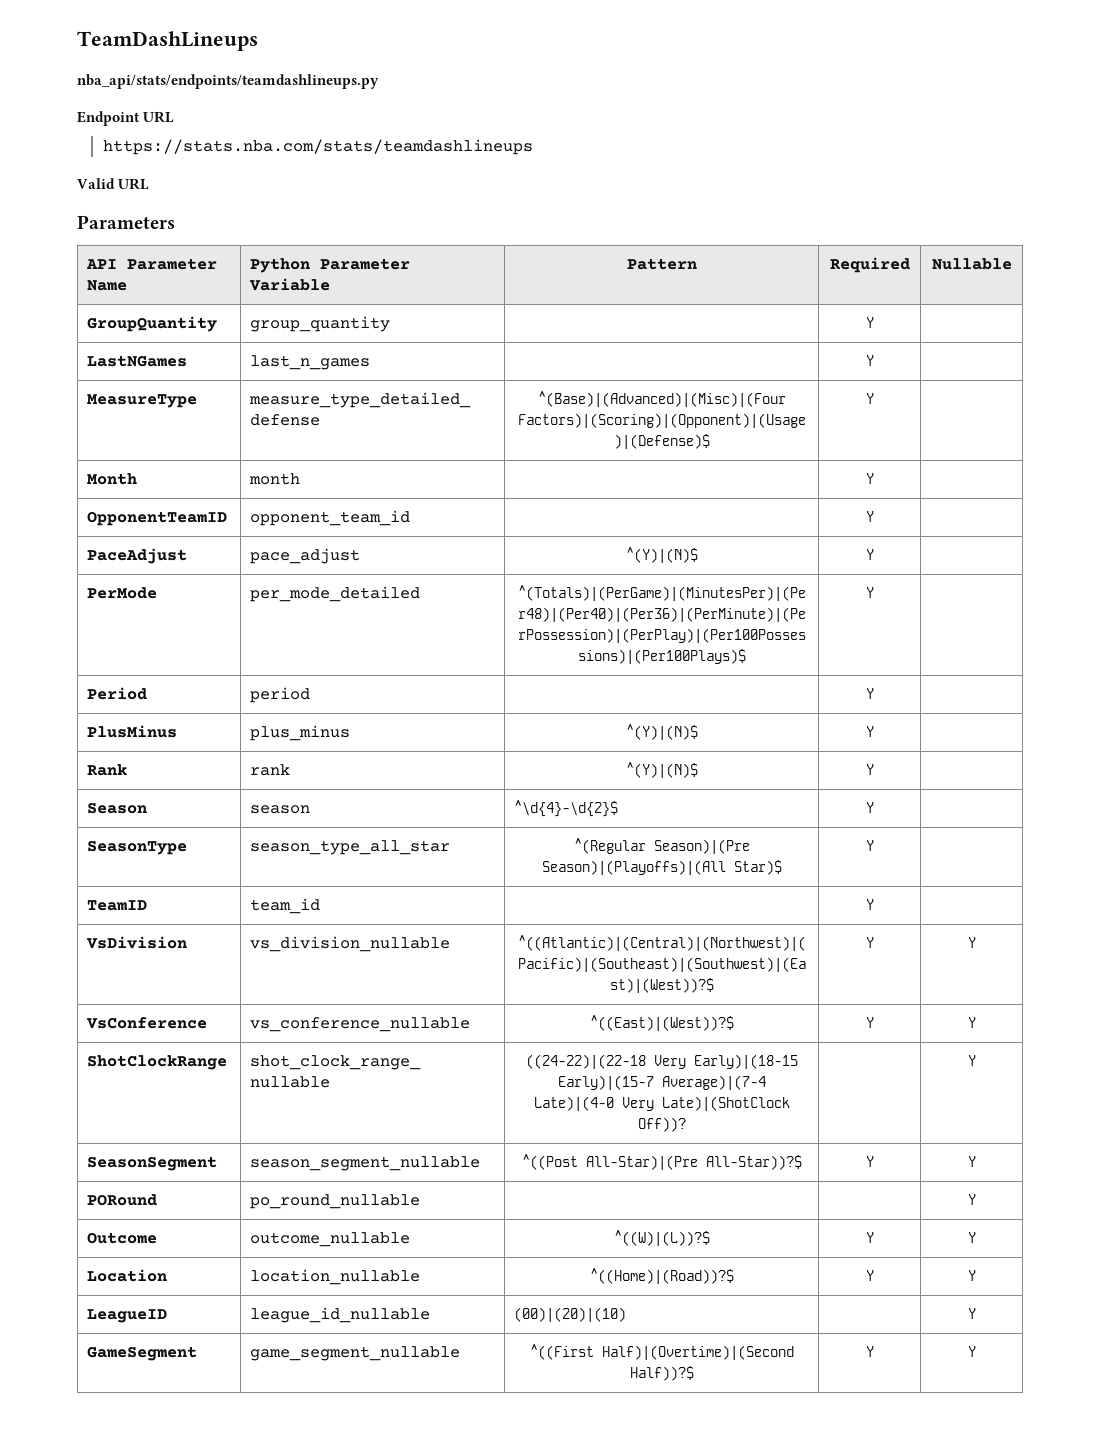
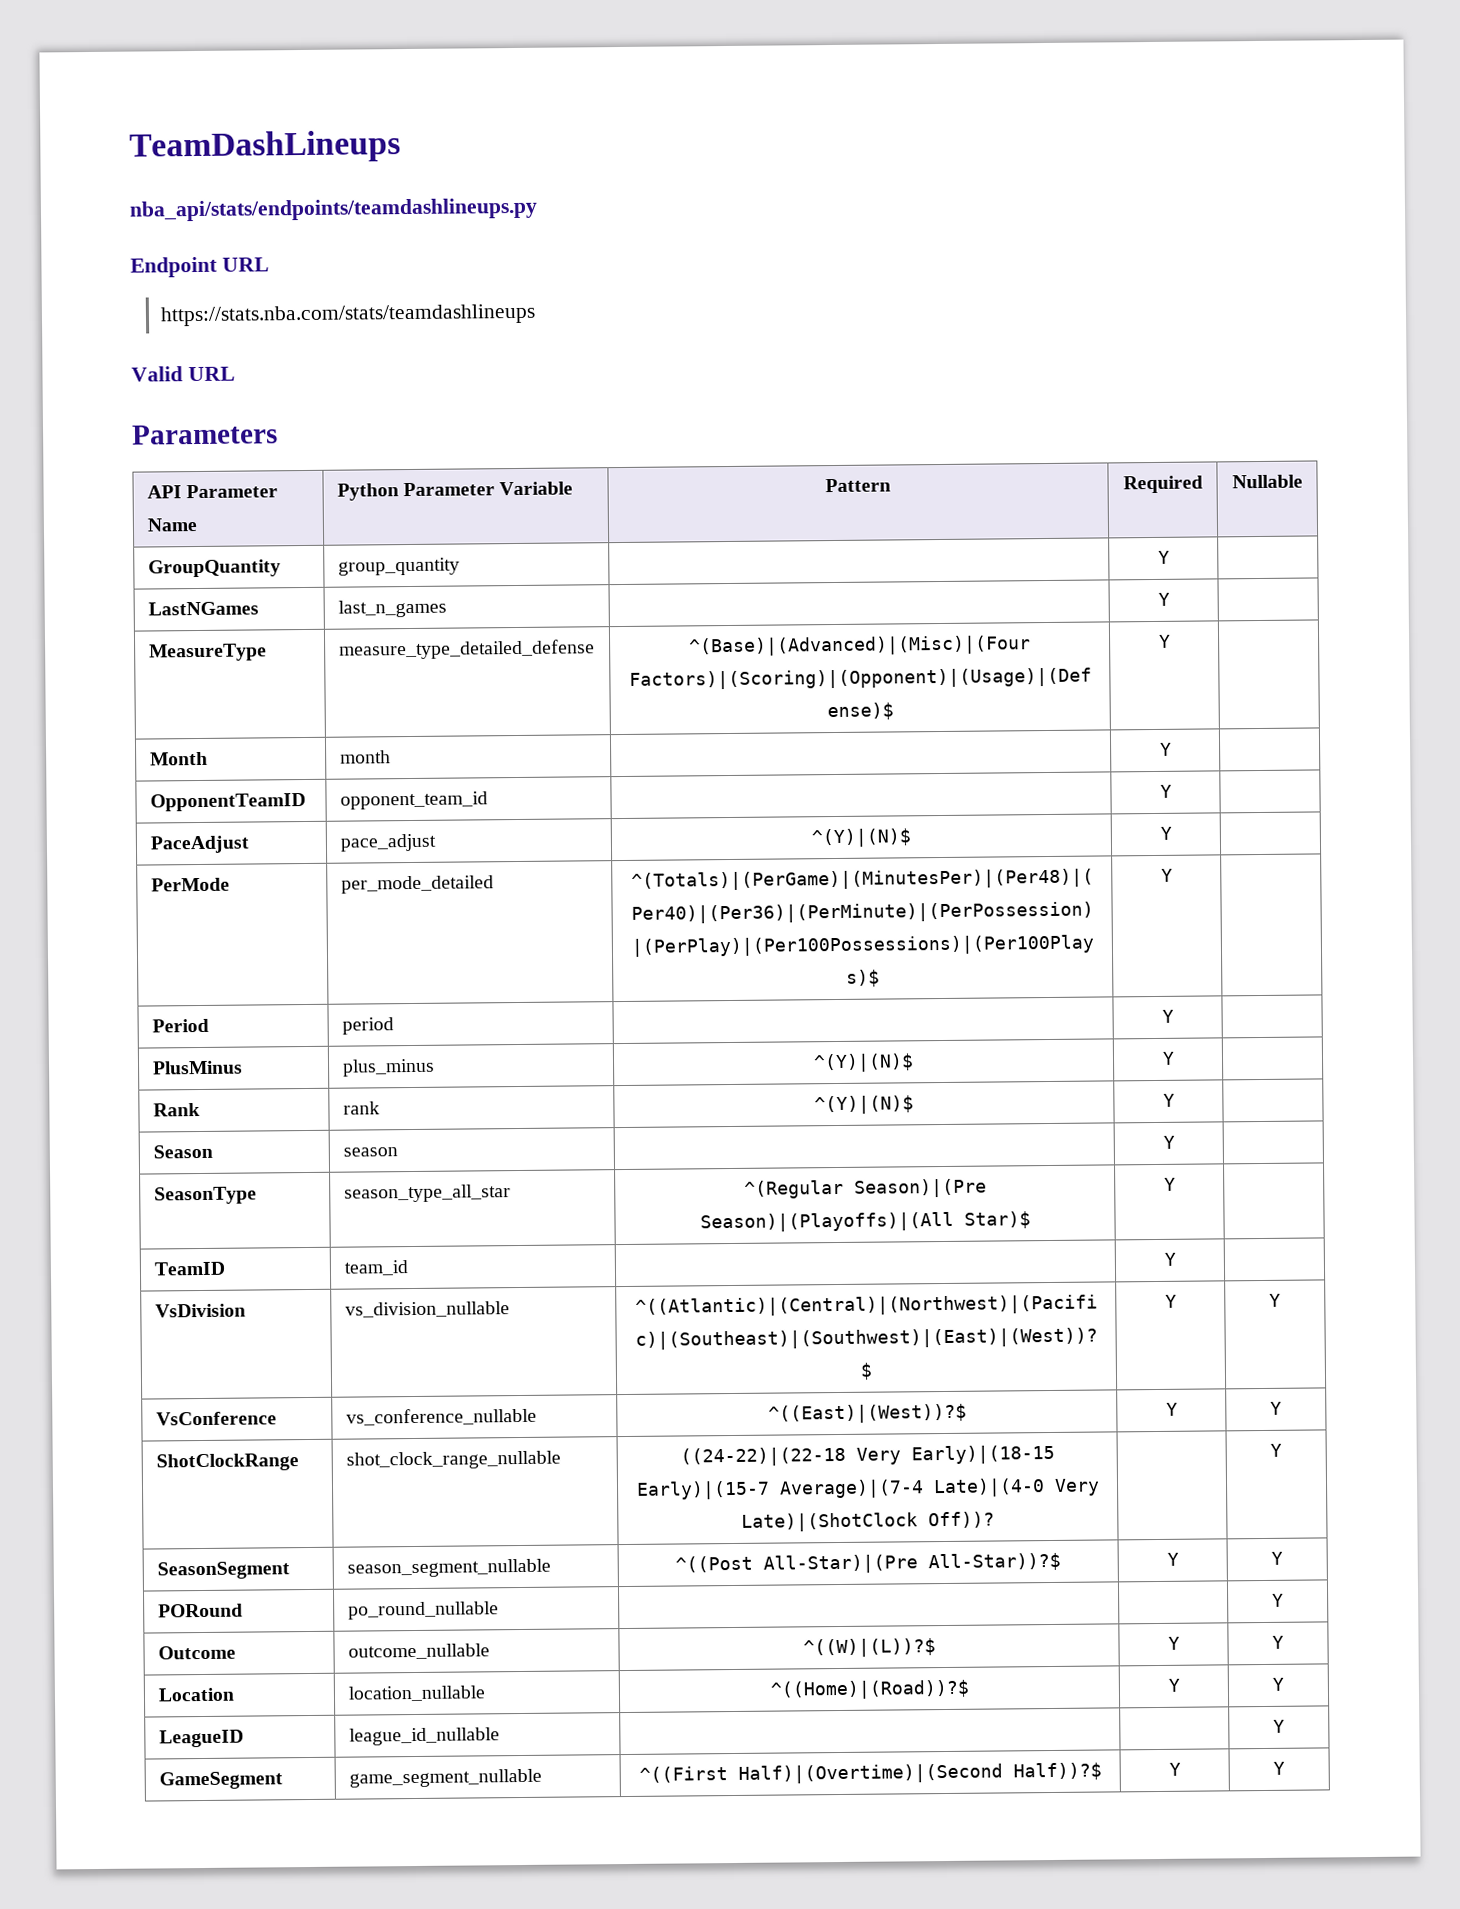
[514,800,619,817] ^\d{4}-\d{2}$ -> (398, 1152) none
[514,1307,627,1322] (00)|(20)|(10) -> (500, 1736) none

